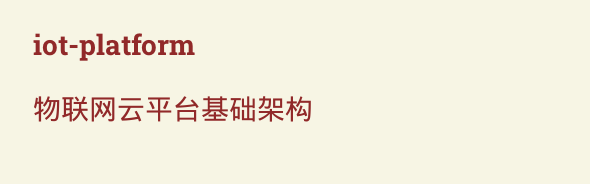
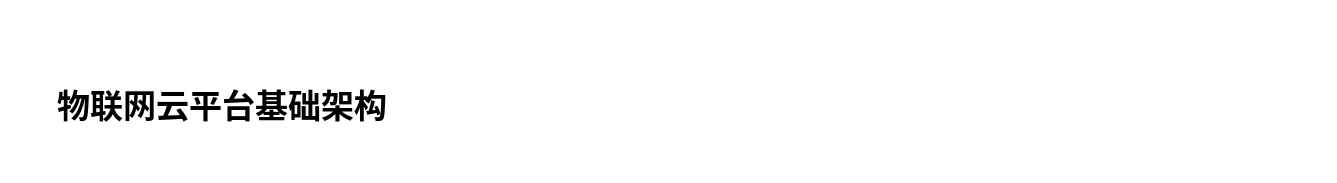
[33,33,195,61] iot-platform // -> (57, 105) none

